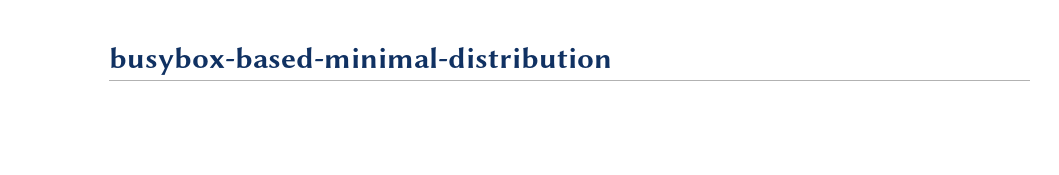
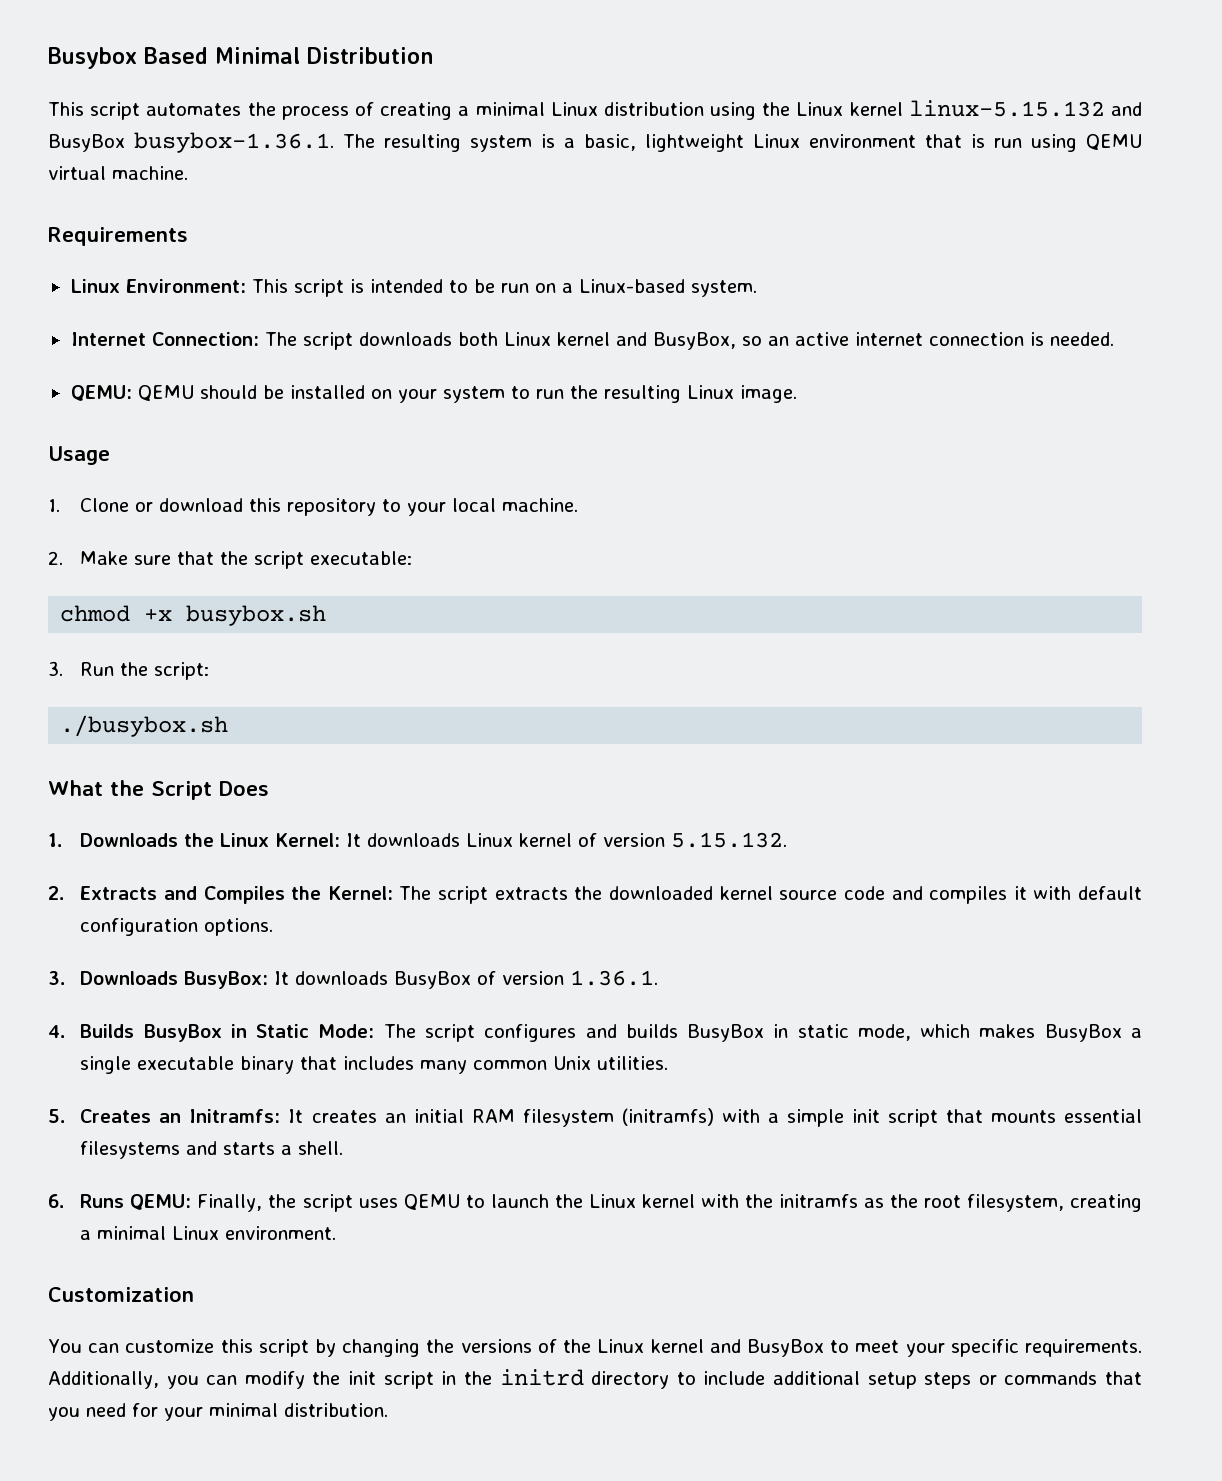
[109,47,612,75] busybox-based-minimal-distribution -> [48,47,433,69] [48,100,1142,120] [48,132,1142,153] [48,166,188,180] [48,227,188,246] [70,279,757,297] [70,332,1114,350] [70,385,797,403] [48,446,110,465] [48,498,579,516] [48,551,413,569] [60,605,327,626] [48,661,210,680] [60,715,229,737] [48,780,269,800] [48,832,788,848] [48,886,1142,904] [80,918,274,936] [48,970,659,989] [48,1024,1142,1042] [80,1056,669,1074] [48,1108,1142,1127] [80,1141,344,1159] [48,1194,1142,1212] [80,1226,337,1240] [48,1287,194,1302] [48,1339,1142,1357] [48,1369,1142,1389] [48,1403,388,1421] Busybox Based Minimal Distribution // This script automates the process of creating a minimal Linux distribution using the Linux kernel linux-5.15.132 and BusyBox busybox-1.36.1. The resulting system is a basic, lightweight Linux environment that is run using QEMU virtual machine. // Requirements // Linux Environment: This script is intended to be run on a Linux-based system. // Internet Connection: The script downloads both Linux kernel and BusyBox, so an active internet connection is needed. // QEMU: QEMU should be installed on your system to run the resulting Linux image. // Usage // 1. Clone or download this repository to your local machine. // 2. Make sure that the script executable: // chmod +x busybox.sh // 3. Run the script: // ./busybox.sh // What the Script Does // 1. Downloads the Linux Kernel: It downloads Linux kernel of version 5.15.132. // 2. Extracts and Compiles the Kernel: The script extracts the downloaded kernel source code and compiles it with default configuration options. // 3. Downloads BusyBox: It downloads BusyBox of version 1.36.1. // 4. Builds BusyBox in Static Mode: The script configures and builds BusyBox in static mode, which makes BusyBox a single executable binary that includes many common Unix utilities. // 5. Creates an Initramfs: It creates an initial RAM filesystem (initramfs) with a simple init script that mounts essential filesystems and starts a shell. // 6. Runs QEMU: Finally, the script uses QEMU to launch the Linux kernel with the initramfs as the root filesystem, creating a minimal Linux environment. // Customization // You can customize this script by changing the versions of the Linux kernel and BusyBox to meet your specific requirements. Additionally, you can modify the init script in the initrd directory to include additional setup steps or commands that you need for your minimal distribution.

